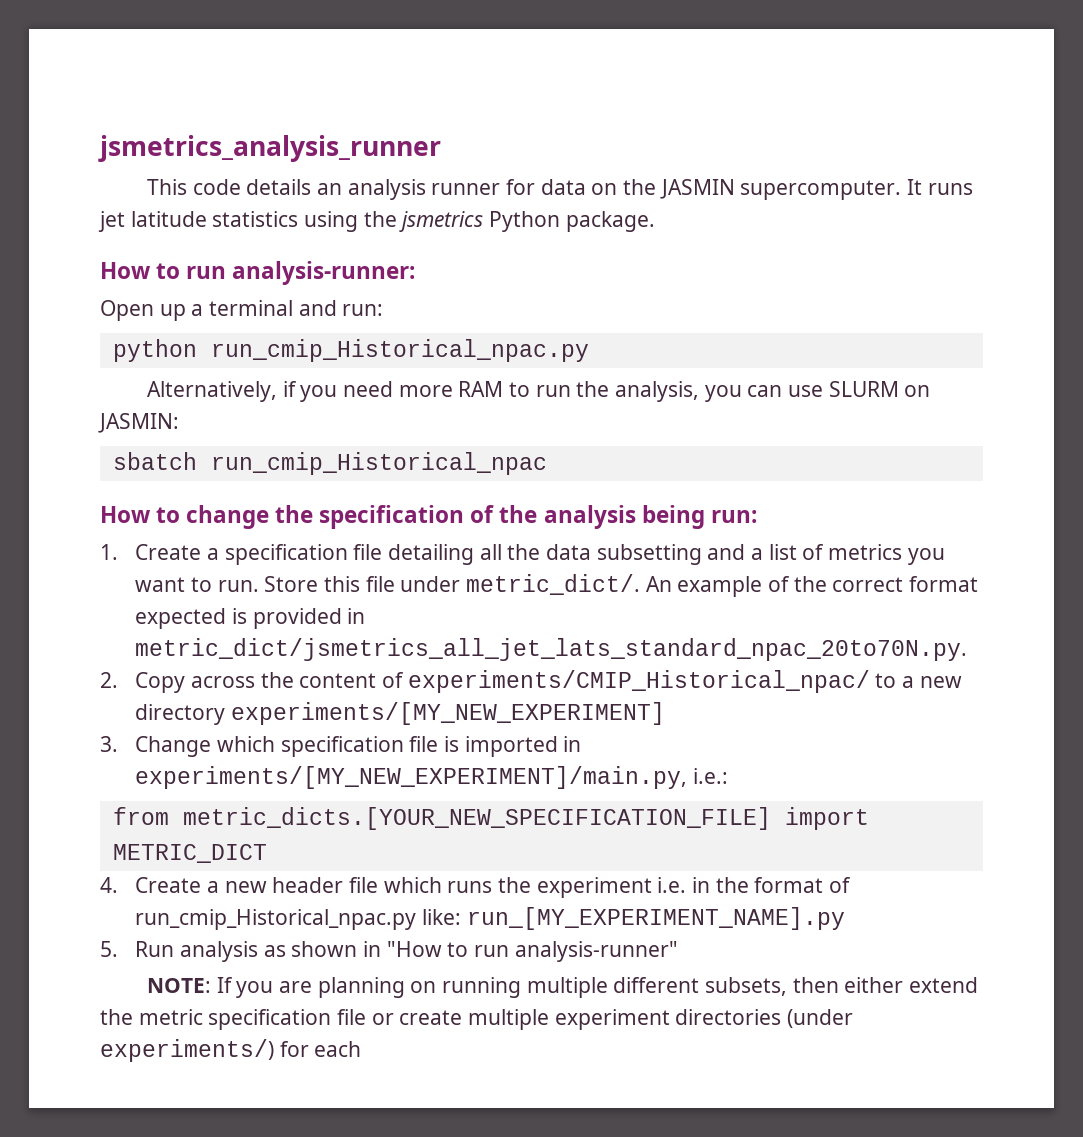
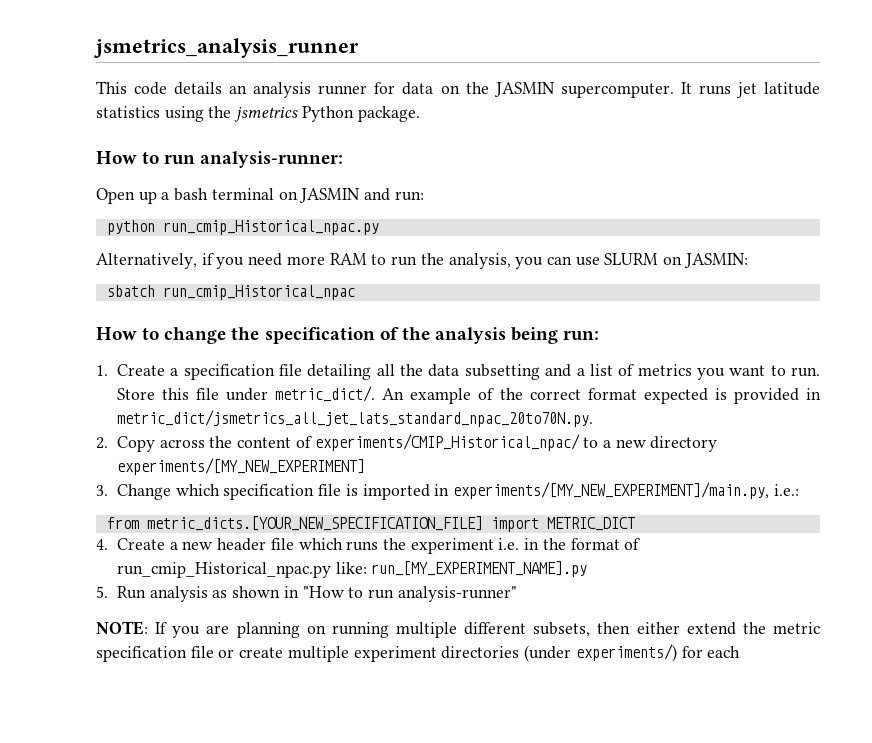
[209,300,294,316] terminal -> [174,188,361,203] bash terminal on JASMIN

